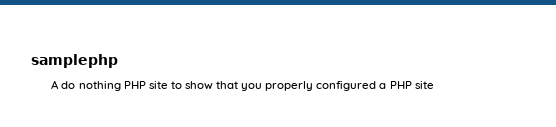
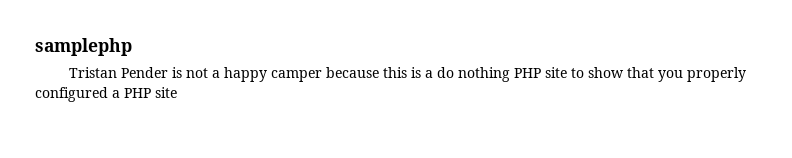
[51,80,60,89] A -> [69,67,434,82] Tristan Pender is not a happy camper because this is a

